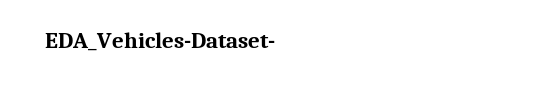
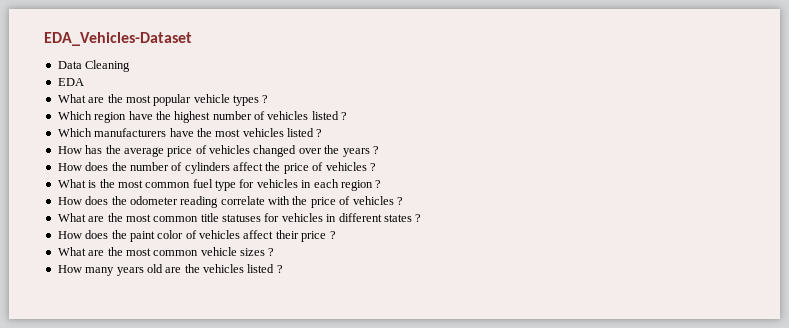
[45,32,275,51] EDA_Vehicles-Dataset- -> [44,32,192,46] [57,60,131,72] [57,78,84,86] [57,94,269,106] [57,111,348,123] [57,128,323,137] [57,145,379,157] [57,162,376,174] [57,179,382,191] [57,196,403,208] [57,213,422,222] [57,230,336,242] [57,247,275,256] [57,264,283,276] EDA_Vehicles-Dataset // Data Cleaning // EDA // What are the most popular vehicle types ? // Which region have the highest number of vehicles listed ? // Which manufacturers have the most vehicles listed ? // How has the average price of vehicles changed over the years ? // How does the number of cylinders affect the price of vehicles ? // What is the most common fuel type for vehicles in each region ? // How does the odometer reading correlate with the price of vehicles ? // What are the most common title statuses for vehicles in different states ? // How does the paint color of vehicles affect their price ? // What are the most common vehicle sizes ? // How many years old are the vehicles listed ?

